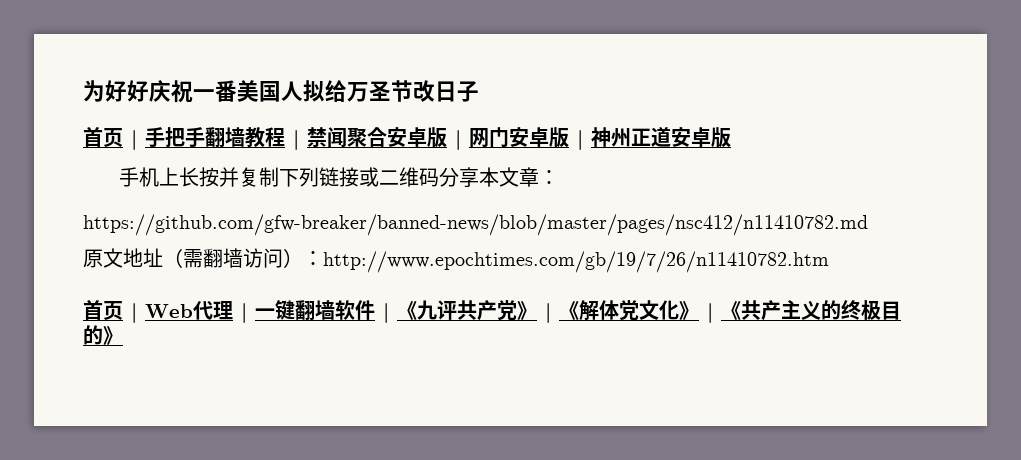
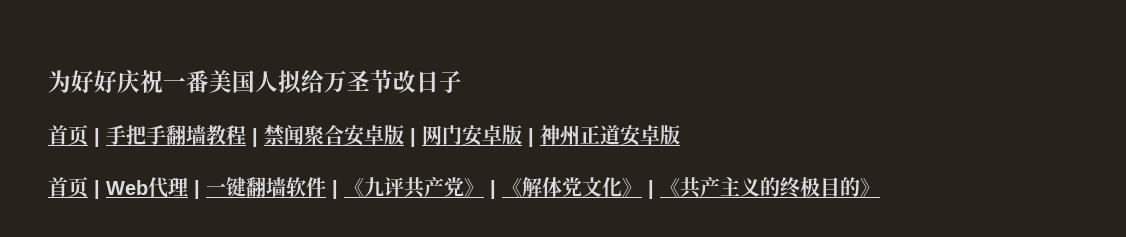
[119,167,560,188] [83,214,868,236] [83,248,829,273] // 手机上长按并复制下列链接或二维码分享本文章： // https://github.com/gfw-breaker/banned-news/blob/master/pages/nsc412/n11410782.md // 原文地址（需翻墙访问）：http://www.epochtimes.com/gb/19/7/26/n11410782.htm -> (680, 135) none

